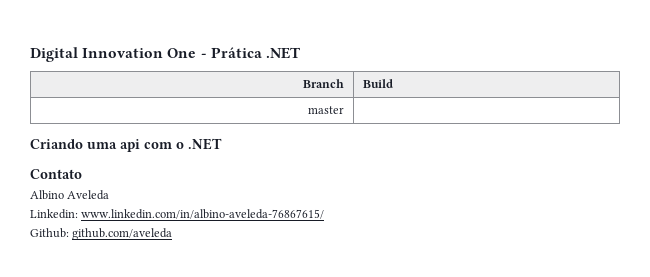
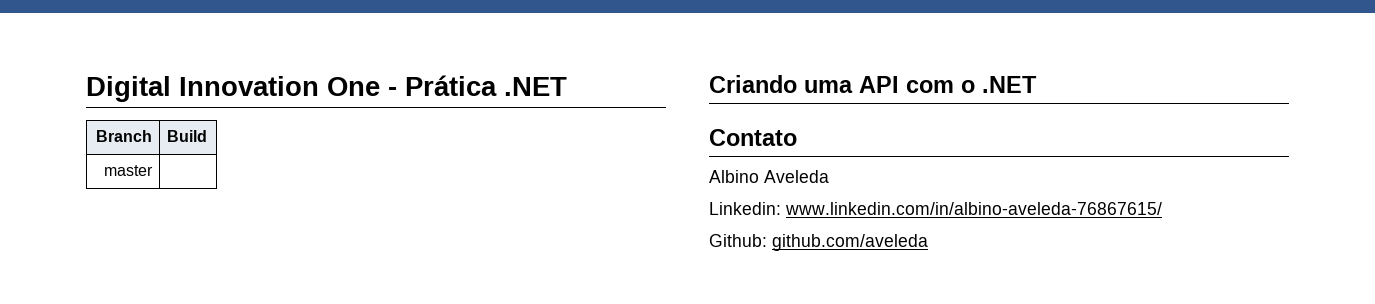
[120,139,140,152] api -> [859,76,899,93] API

